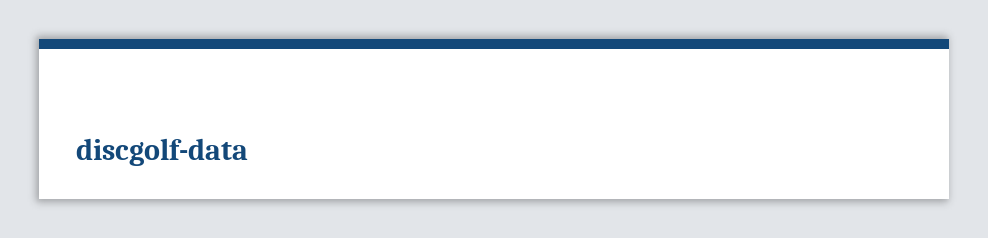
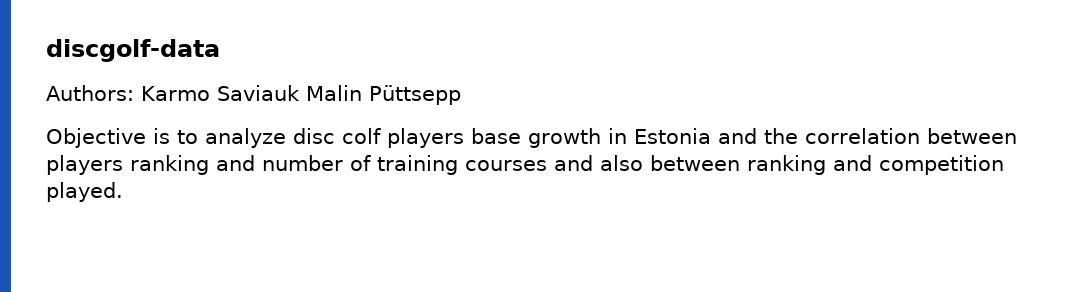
(248, 152) none -> [46,85,461,105] [46,128,1017,148] [46,155,1004,175] [46,182,123,202] // Authors: Karmo Saviauk Malin Püttsepp // Objective is to analyze disc colf players base growth in Estonia and the correlation between players ranking and number of training courses and also between ranking and competition played.

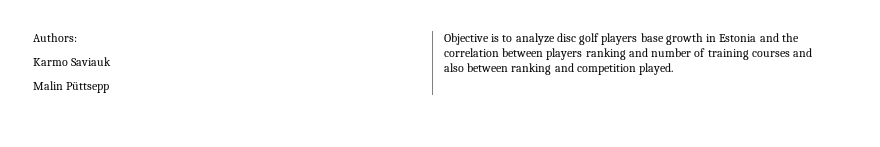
[46,39,220,62] [46,85,134,101] discgolf-data // Authors: -> [33,33,77,42] Authors: //
(300, 93) none -> (112, 61) //
[342,128,381,144] colf -> [579,33,600,45] golf

